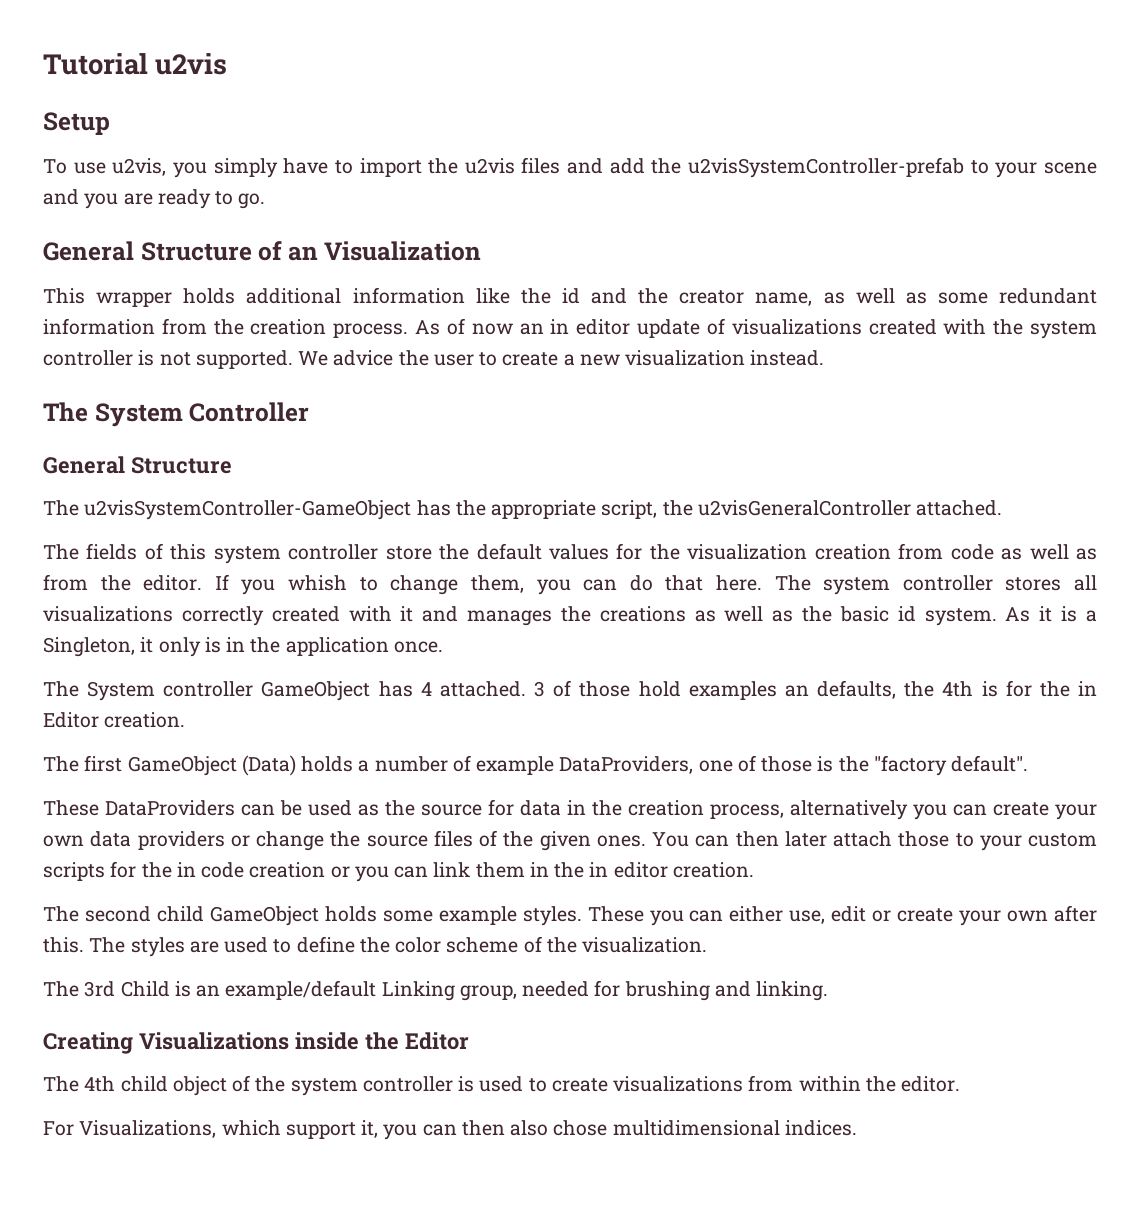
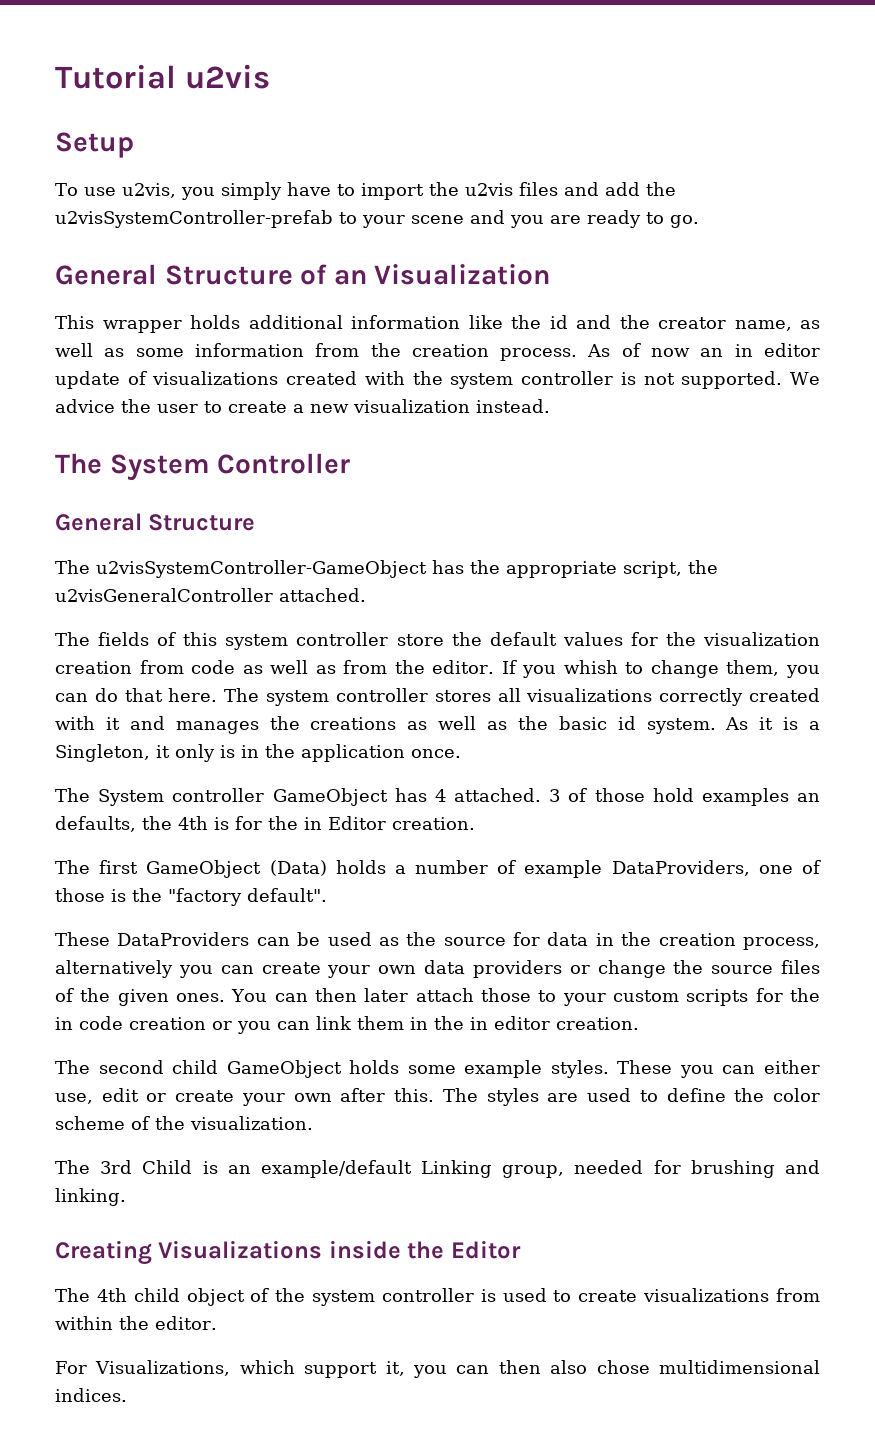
[999,288,1097,304] redundant -> (184, 352) none

